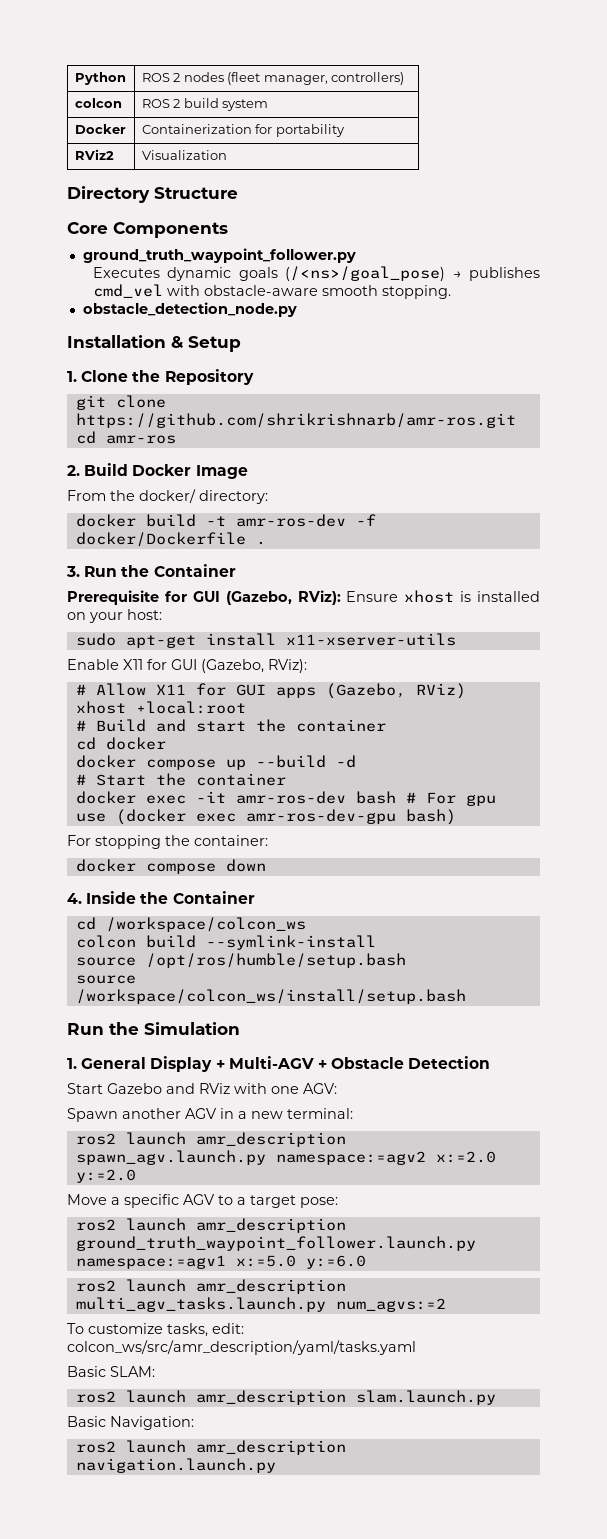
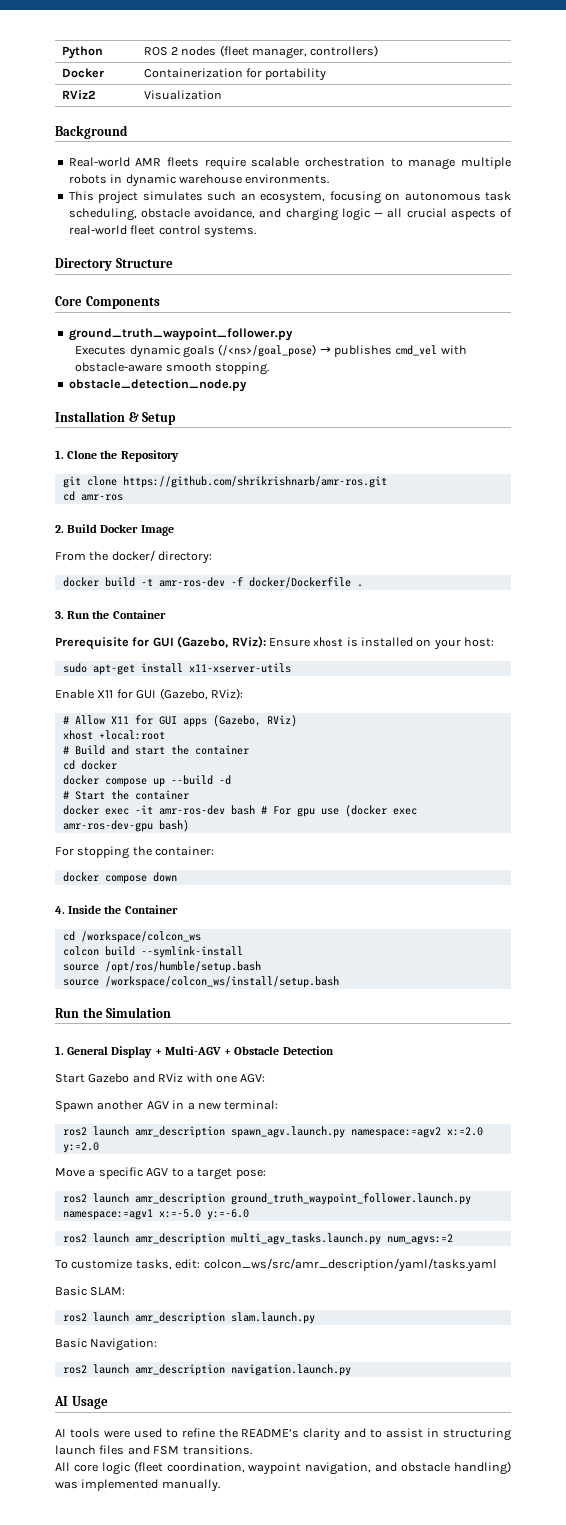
[74,98,122,108] [141,98,269,111] // colcon | ROS 2 build system -> (379, 51) none
(227, 155) none -> [55,125,128,139] [68,157,511,170] [68,174,330,187] [68,191,512,204] [68,208,513,221] [68,225,256,238] // Background // Real-world AMR fleets require scalable orchestration to manage multiple robots in dynamic warehouse environments. // This project simulates such an ecosystem, focusing on autonomous task scheduling, obstacle avoidance, and charging logic — all crucial aspects of real-world fleet control systems.
[235,1255,366,1269] x:=5.0 y:=6.0 -> [158,1209,249,1220] x:=-5.0 y:=-6.0
(276, 1465) none -> [54,1396,108,1409] [55,1428,511,1441] [55,1445,252,1455] [55,1461,512,1475] [55,1479,220,1492] // AI Usage // AI tools were used to refine the README’s clarity and to assist in structuring launch files and FSM transitions. // All core logic (fleet coordination, waypoint navigation, and obstacle handling) was implemented manually.

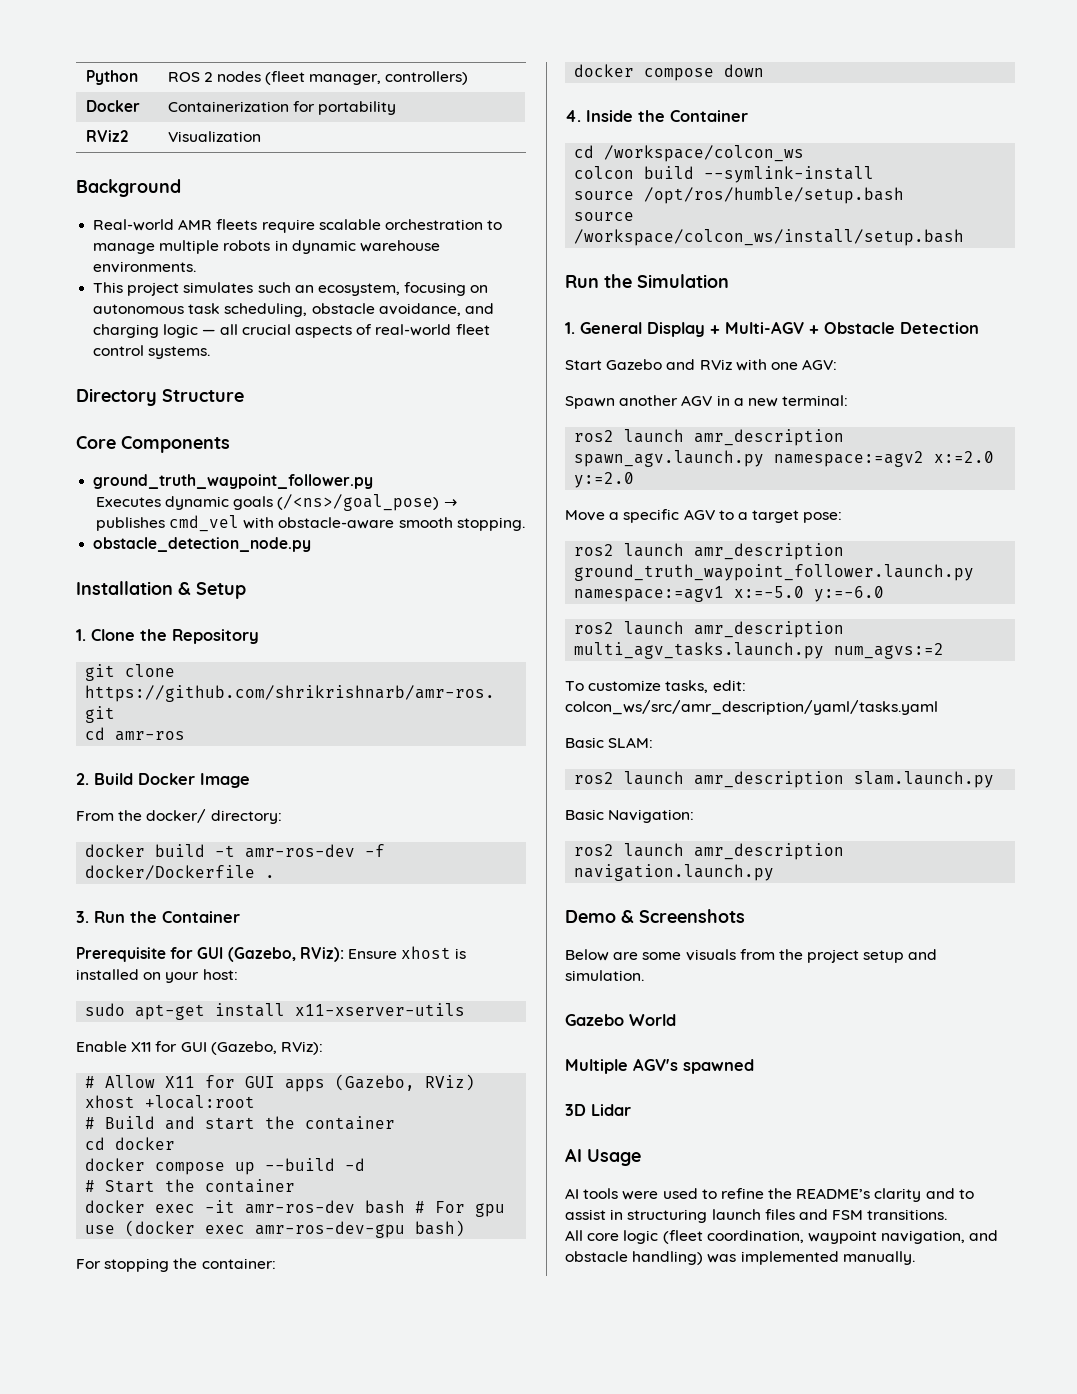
(351, 1370) none -> [565,909,745,923] [565,949,938,963] [565,970,644,981] [565,1014,676,1026] [565,1058,754,1074] [565,1104,631,1116] // Demo & Screenshots // Below are some visuals from the project setup and simulation. // Gazebo World // Multiple AGV's spawned // 3D Lidar

